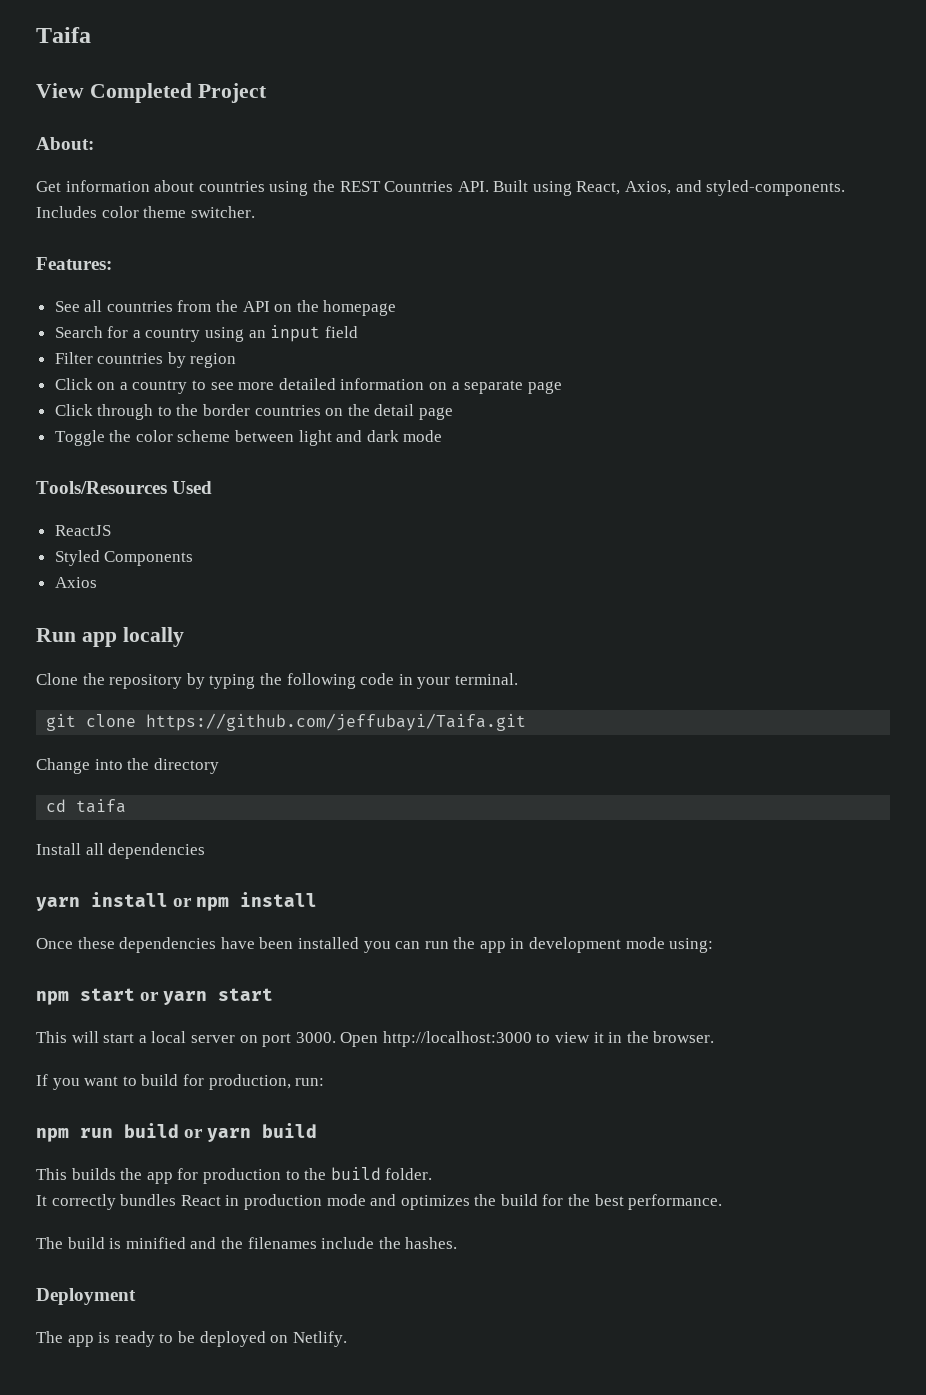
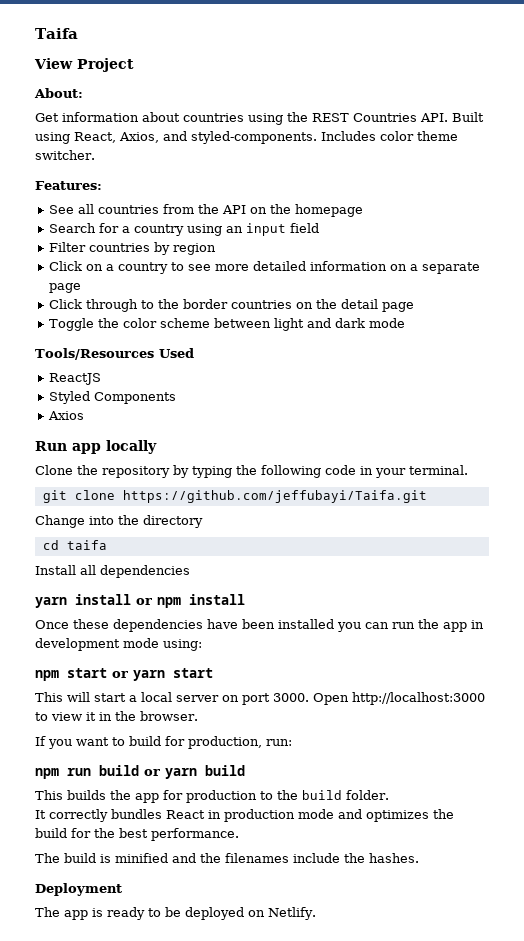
[89,83,192,103] Completed -> (73, 63) none

